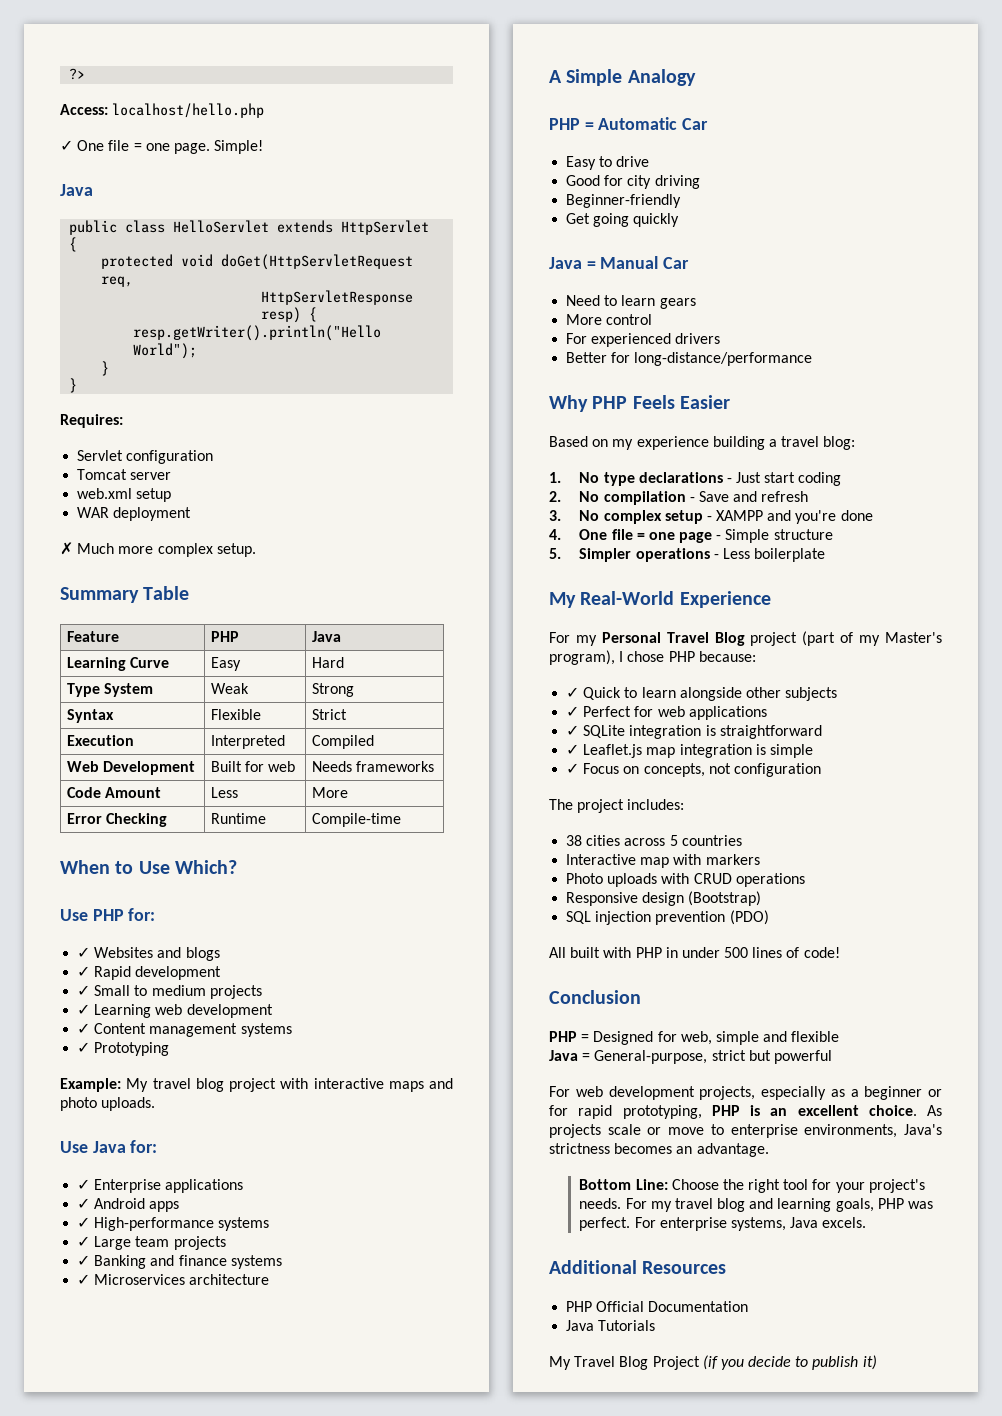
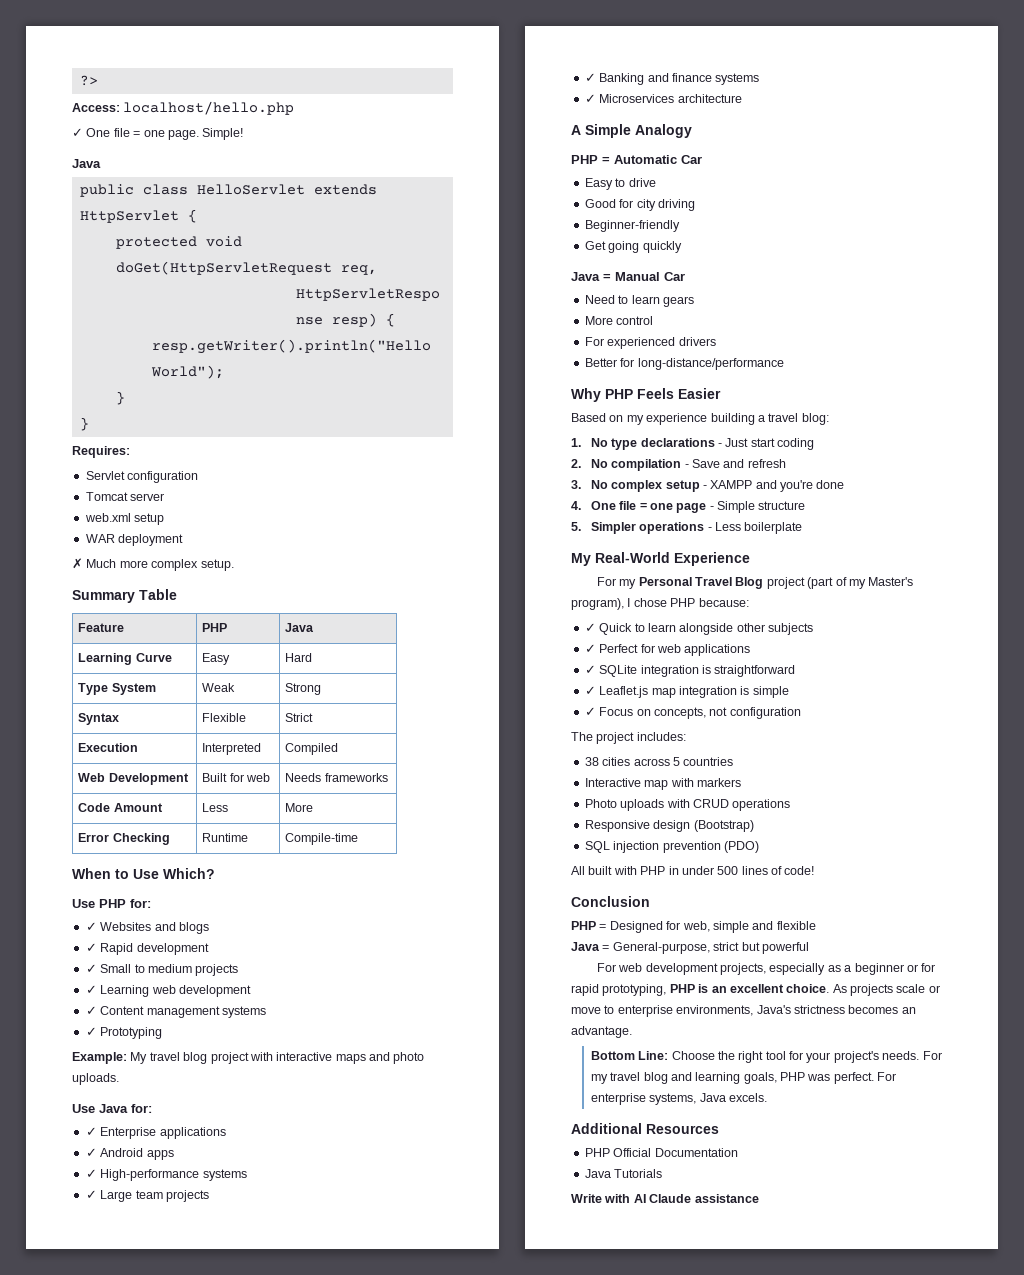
[549,1355,877,1370] My Travel Blog Project (if you decide to publish it) -> [571,1194,759,1203] Write with AI Claude assistance

